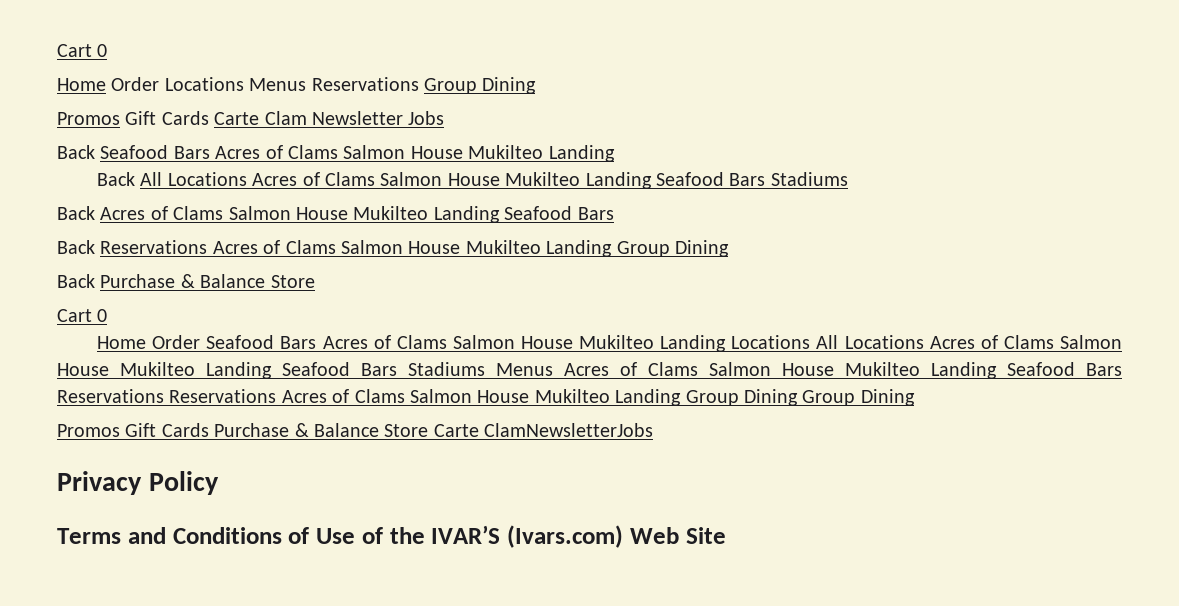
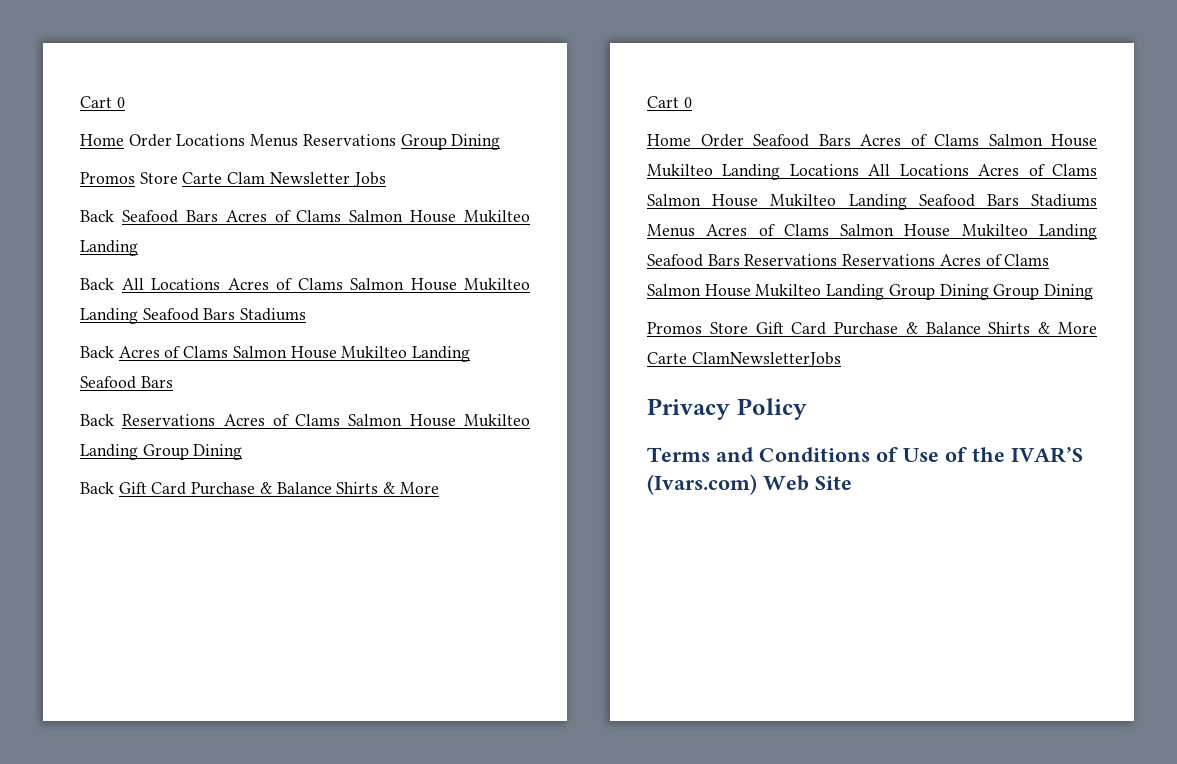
[125,111,209,125] Gift Cards -> [139,172,178,184] Store
[100,274,315,288] Purchase & Balance Store -> [118,482,439,495] Gift Card Purchase & Balance Shirts & More
[125,423,429,437] Gift Cards Purchase & Balance Store -> [709,322,1097,335] Store Gift Card Purchase & Balance Shirts & More

